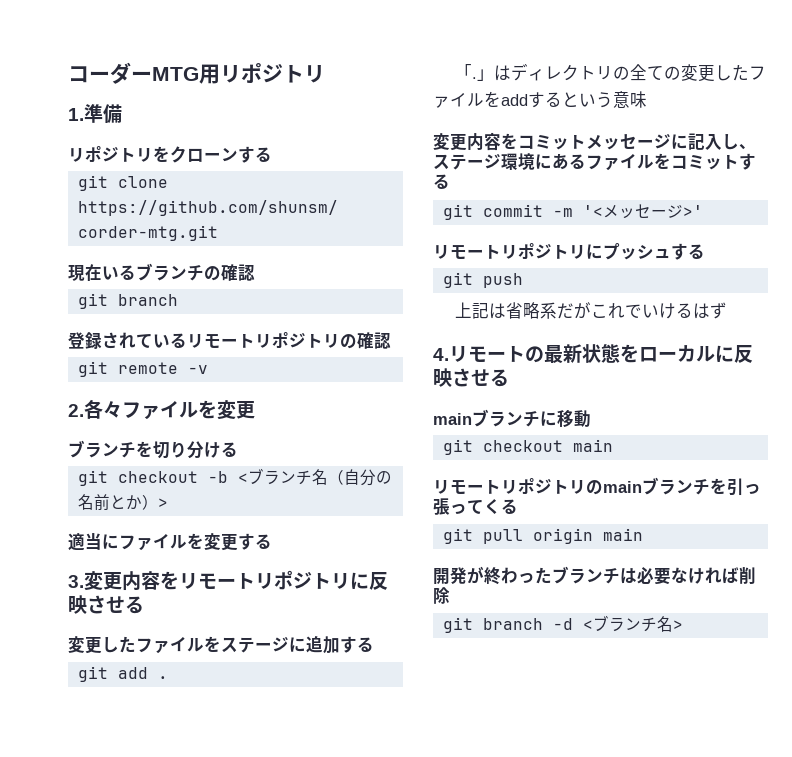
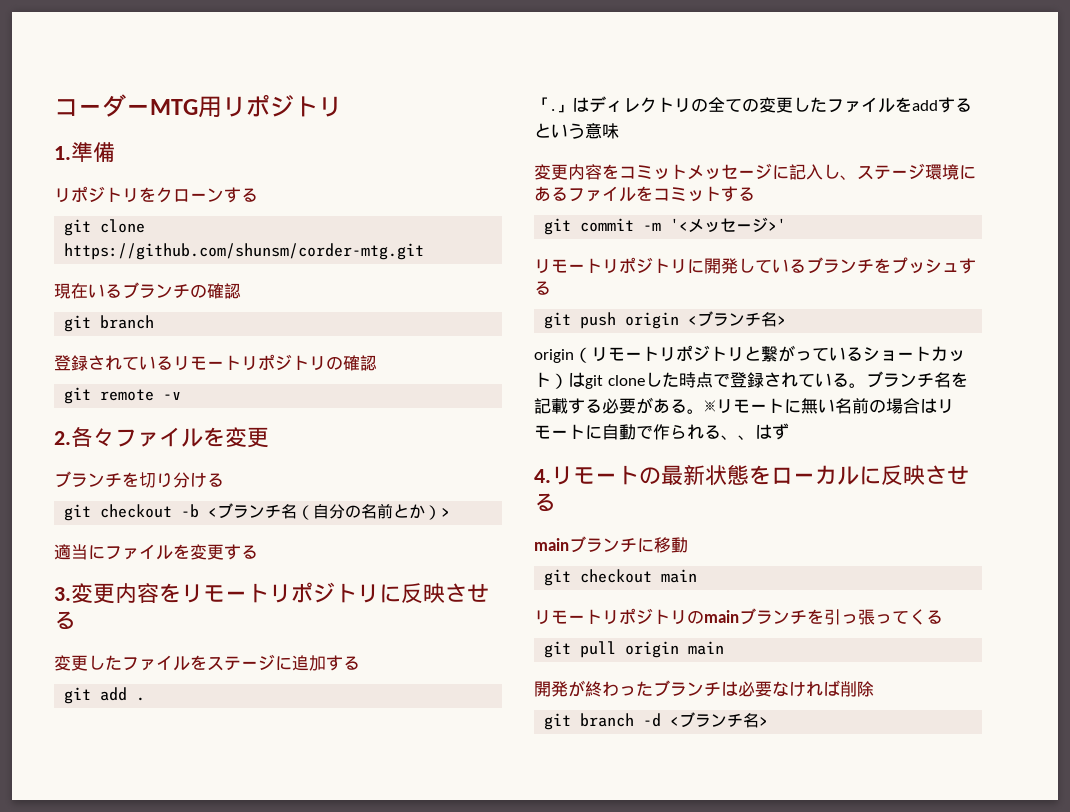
(603, 251) none -> [704,257,891,274] 開発しているブランチを
[455,302,694,319] // 上記は省略系だがこれでいける -> [625,311,787,329] [534,345,965,363] [534,371,968,389] [534,397,954,414] [534,424,755,440] origin <ブランチ名> // origin（リモートリポジトリと繋がっているショートカット）はgit cloneした時点で登録されている。ブランチ名を記載する必要がある。※リモートに無い名前の場合はリモートに自動で作られる、、

